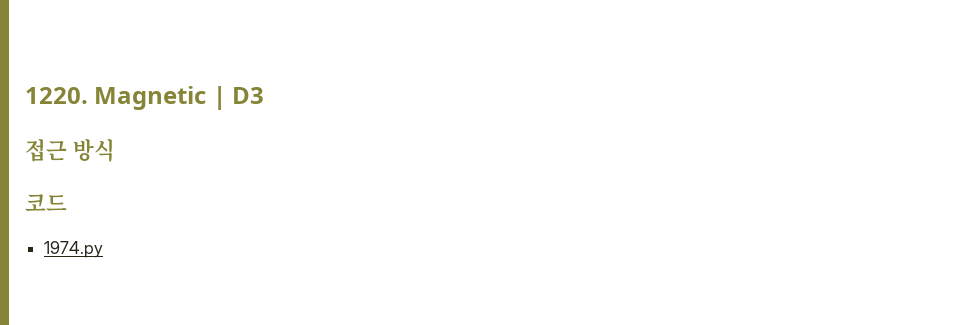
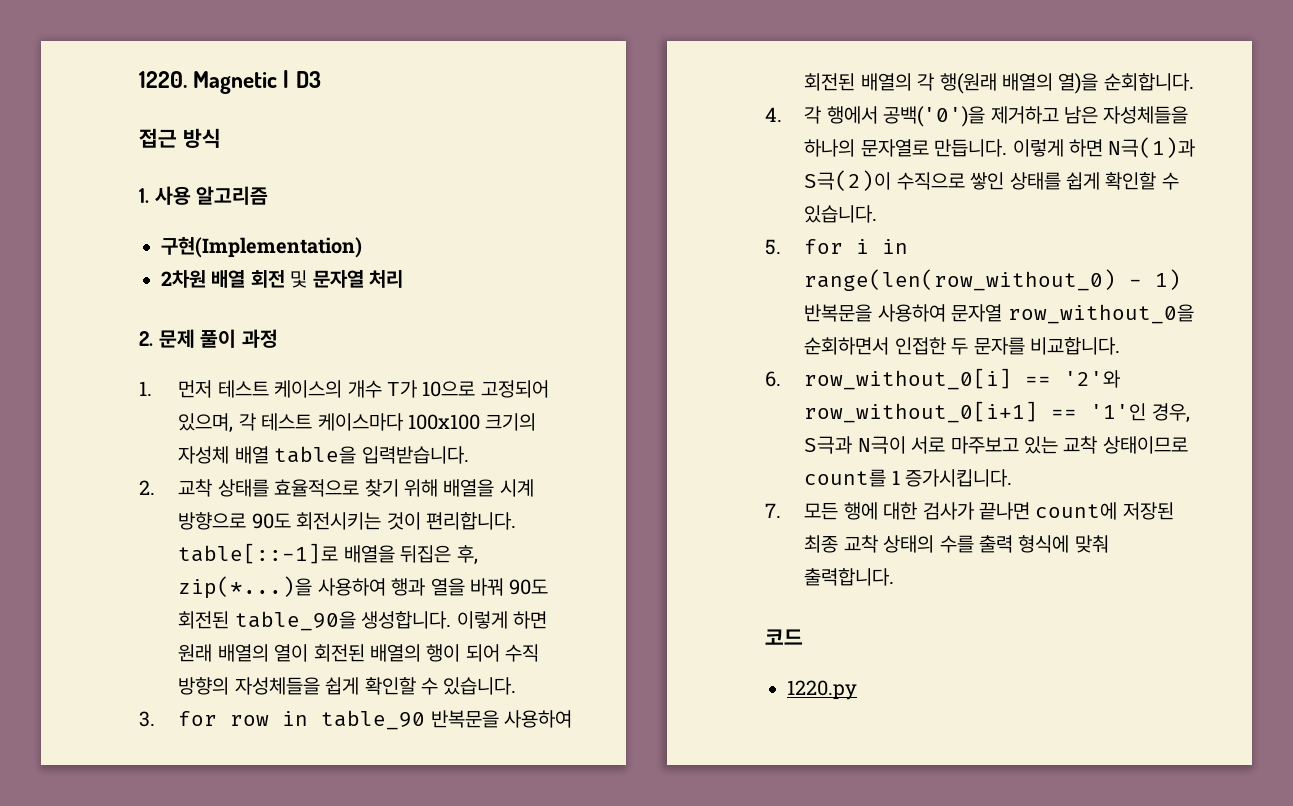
(115, 150) none -> [139,186,269,205] [161,237,362,258] [161,270,403,288] [139,329,278,348] [139,380,549,398] [178,413,537,433] [178,446,469,464] [139,479,534,497] [178,512,516,530] [178,543,478,565] [178,576,549,599] [178,611,547,631] [178,644,540,662] [178,677,517,695] [139,710,573,730] [804,73,1194,94] [765,106,1189,127] [804,137,1196,158] [804,170,1179,191] [804,205,878,223] [765,239,909,255] [804,269,1182,291] [804,304,1194,324] [804,337,1120,355] [765,368,1121,390] [804,401,1190,423] [804,436,1188,454] [804,469,1013,487] [765,502,1174,520] [804,535,1109,553] [804,568,895,586] // 1. 사용 알고리즘 // 구현(Implementation) // 2차원 배열 회전 및 문자열 처리 // 2. 문제 풀이 과정 // 1. 먼저 테스트 케이스의 개수 T가 10으로 고정되어 있으며, 각 테스트 케이스마다 100x100 크기의 자성체 배열 table을 입력받습니다. // 2. 교착 상태를 효율적으로 찾기 위해 배열을 시계 방향으로 90도 회전시키는 것이 편리합니다. table[::-1]로 배열을 뒤집은 후, zip(*...)을 사용하여 행과 열을 바꿔 90도 회전된 table_90을 생성합니다. 이렇게 하면 원래 배열의 열이 회전된 배열의 행이 되어 수직 방향의 자성체들을 쉽게 확인할 수 있습니다. // 3. for row in table_90 반복문을 사용하여 회전된 배열의 각 행(원래 배열의 열)을 순회합니다. // 4. 각 행에서 공백('0')을 제거하고 남은 자성체들을 하나의 문자열로 만듭니다. 이렇게 하면 N극(1)과 S극(2)이 수직으로 쌓인 상태를 쉽게 확인할 수 있습니다. // 5. for i in range(len(row_without_0) - 1) 반복문을 사용하여 문자열 row_without_0을 순회하면서 인접한 두 문자를 비교합니다. // 6. row_without_0[i] == '2'와 row_without_0[i+1] == '1'인 경우, S극과 N극이 서로 마주보고 있는 교착 상태이므로 count를 1 증가시킵니다. // 7. 모든 행에 대한 검사가 끝나면 count에 저장된 최종 교착 상태의 수를 출력 형식에 맞춰 출력합니다.
[43,241,103,258] 1974.py -> [787,680,857,700] 1220.py

